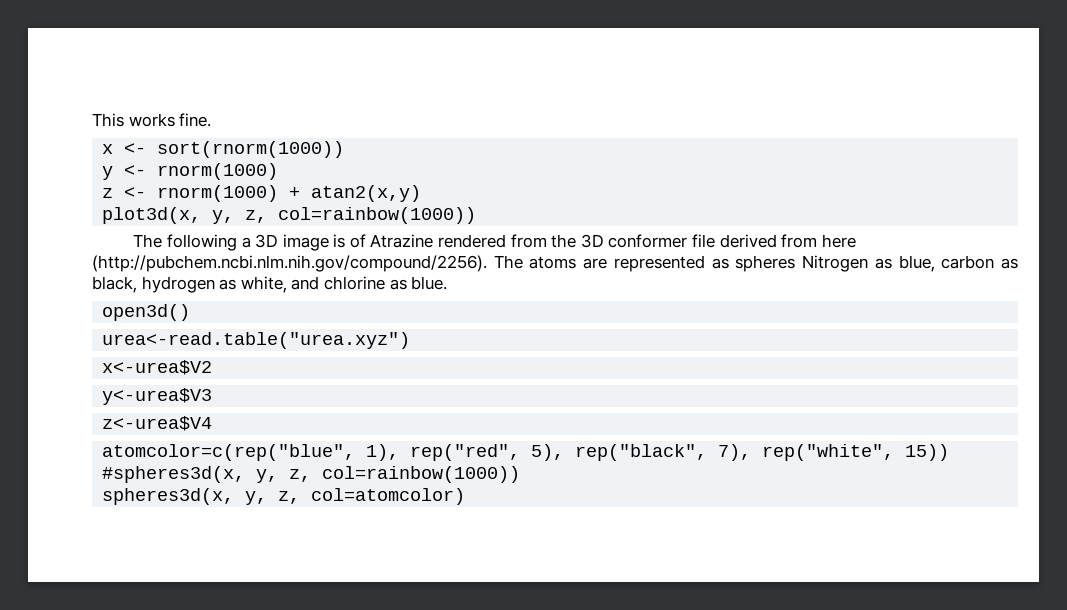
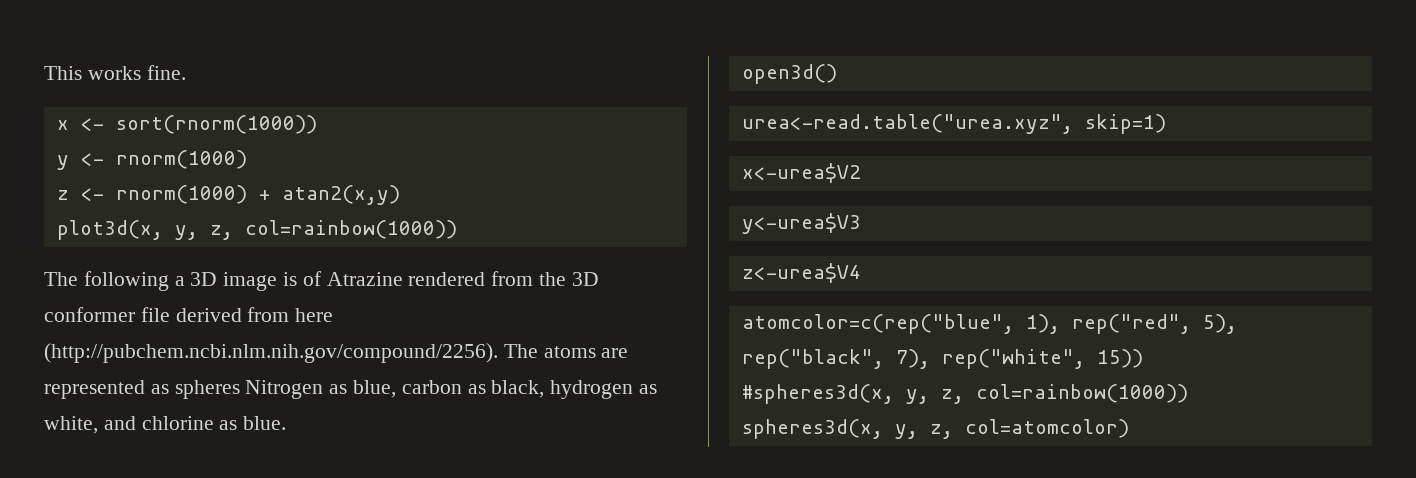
[102,332,411,349] urea<-read.table("urea.xyz") -> [741,114,1166,134] urea<-read.table("urea.xyz", skip=1)

